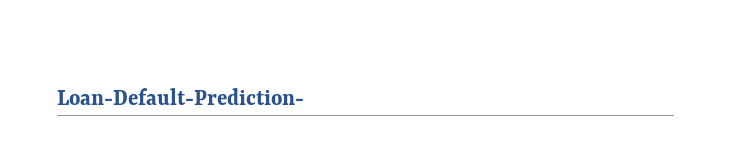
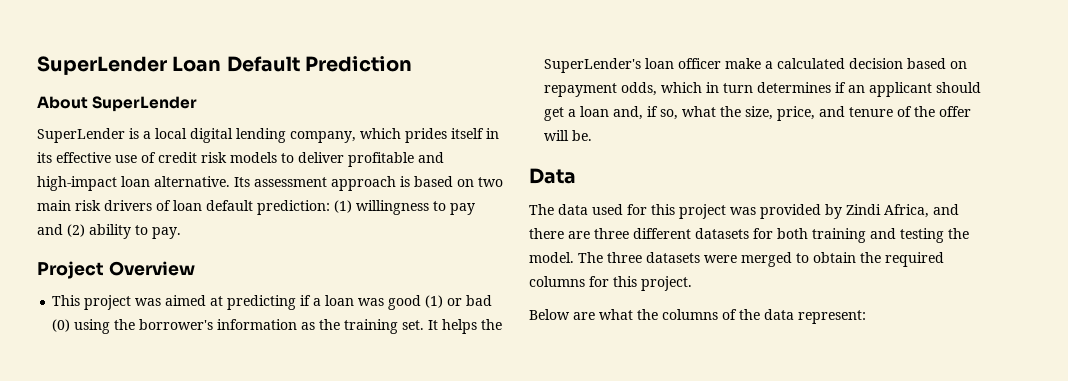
[57,88,304,105] Loan-Default-Prediction- -> [37,56,412,75] [37,96,198,112] [37,128,499,143] [37,152,444,167] [37,176,503,191] [37,200,475,215] [37,224,181,239] [37,261,195,279] [52,295,493,310] [52,319,503,334] [544,58,968,73] [544,82,982,97] [544,106,972,121] [544,130,593,141] [529,168,576,184] [529,204,959,219] [529,228,969,243] [529,252,944,267] [529,276,692,291] [529,309,866,324] SuperLender Loan Default Prediction // About SuperLender // SuperLender is a local digital lending company, which prides itself in its effective use of credit risk models to deliver profitable and high-impact loan alternative. Its assessment approach is based on two main risk drivers of loan default prediction: (1) willingness to pay and (2) ability to pay. // Project Overview // This project was aimed at predicting if a loan was good (1) or bad (0) using the borrower's information as the training set. It helps the SuperLender's loan officer make a calculated decision based on repayment odds, which in turn determines if an applicant should get a loan and, if so, what the size, price, and tenure of the offer will be. // Data // The data used for this project was provided by Zindi Africa, and there are three different datasets for both training and testing the model. The three datasets were merged to obtain the required columns for this project. // Below are what the columns of the data represent:

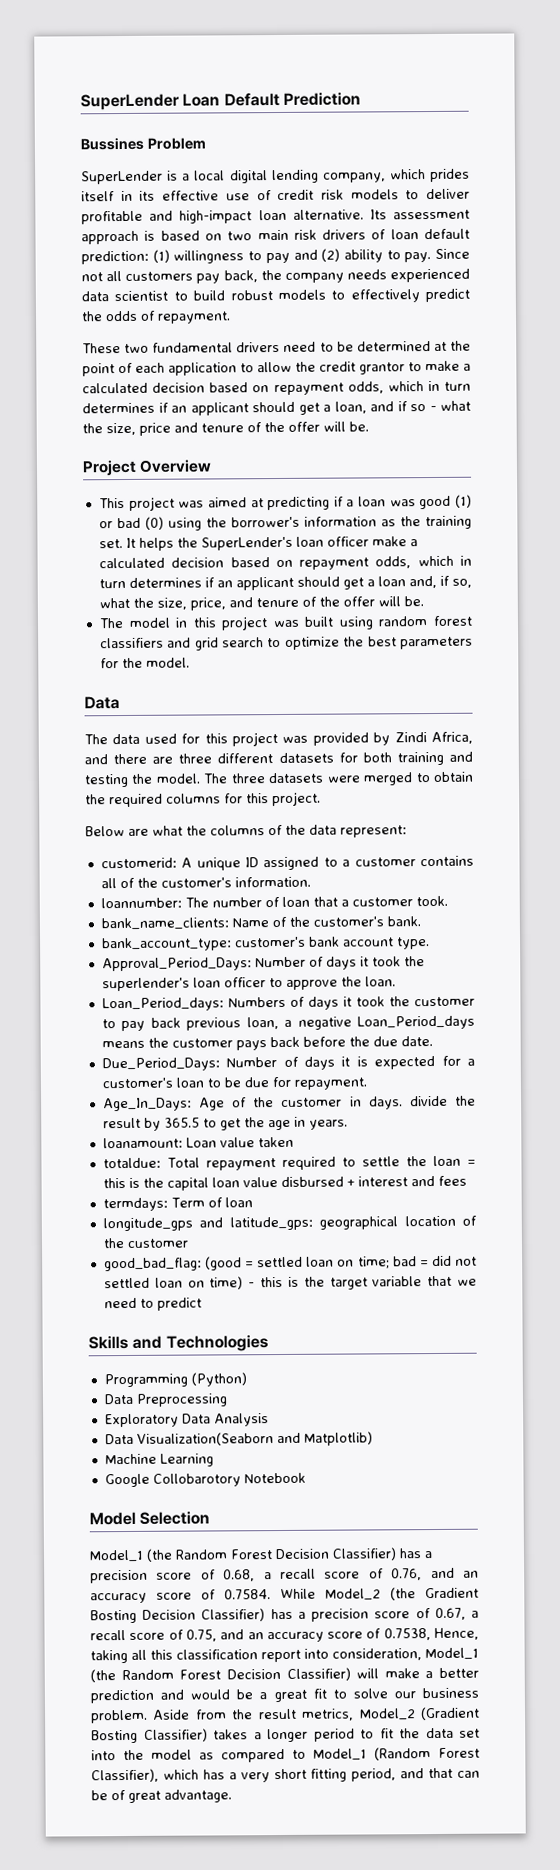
[37,96,198,112] About SuperLender -> [80,137,206,151] Bussines Problem
(181, 233) none -> [434,248,470,259] [81,268,470,284] [81,288,470,303] [81,310,231,324] [82,340,471,354] [82,360,471,377] [82,380,471,396] [82,400,471,416] [82,421,369,436] Since not all customers pay back, the company needs experienced data scientist to build robust models to effectively predict the odds of repayment. // These two fundamental drivers need to be determined at the point of each application to allow the credit grantor to make a calculated decision based on repayment odds, which in turn determines if an applicant should get a loan, and if so - what the size, price and tenure of the offer will be.
(593, 135) none -> [98,615,473,631] [99,636,474,651] [99,657,190,669] // The model in this project was built using random forest classifiers and grid search to optimize the best parameters for the model.
(866, 317) none -> [100,855,475,871] [100,876,311,889] [100,895,448,909] [100,916,421,931] [101,936,430,952] [101,956,425,972] [101,976,396,992] [101,996,476,1012] [101,1015,475,1032] [101,1036,433,1051] [101,1055,476,1072] [101,1076,367,1090] [102,1095,477,1112] [102,1116,348,1131] [102,1136,294,1149] [102,1155,477,1171] [102,1175,467,1191] [102,1197,253,1212] [102,1215,478,1232] [102,1238,189,1249] [103,1255,478,1272] [103,1275,477,1290] [103,1297,202,1311] [88,1335,269,1352] [103,1372,247,1388] [103,1393,228,1407] [104,1413,269,1428] [104,1431,373,1446] [104,1453,214,1467] [104,1472,306,1488] [89,1511,211,1526] [89,1547,433,1563] [90,1567,479,1584] [90,1587,479,1604] [90,1607,480,1624] [90,1627,480,1643] [90,1647,479,1664] [90,1667,479,1683] [90,1687,479,1704] [91,1706,480,1724] [91,1727,480,1744] [91,1747,480,1763] [91,1767,480,1783] [91,1789,232,1803] // customerid: A unique ID assigned to a customer contains all of the customer's information. // loannumber: The number of loan that a customer took. // bank_name_clients: Name of the customer's bank. // bank_account_type: customer's bank account type. // Approval_Period_Days: Number of days it took the superlender's loan officer to approve the loan. // Loan_Period_days: Numbers of days it took the customer to pay back previous loan, a negative Loan_Period_days means the customer pays back before the due date. // Due_Period_Days: Number of days it is expected for a customer's loan to be due for repayment. // Age_In_Days: Age of the customer in days. divide the result by 365.5 to get the age in years. // loanamount: Loan value taken // totaldue: Total repayment required to settle the loan = this is the capital loan value disbursed + interest and fees // termdays: Term of loan // longitude_gps and latitude_gps: geographical location of the customer // good_bad_flag: (good = settled loan on time; bad = did not settled loan on time) - this is the target variable that we need to predict // Skills and Technologies // Programming (Python) // Data Preprocessing // Exploratory Data Analysis // Data Visualization(Seaborn and Matplotlib) // Machine Learning // Google Collobarotory Notebook // Model Selection // Model_1 (the Random Forest Decision Classifier) has a precision score of 0.68, a recall score of 0.76, and an accuracy score of 0.7584. While Model_2 (the Gradient Bosting Decision Classifier) has a precision score of 0.67, a recall score of 0.75, and an accuracy score of 0.7538, Hence, taking all this classification report into consideration, Model_1 (the Random Forest Decision Classifier) will make a better prediction and would be a great fit to solve our business problem. Aside from the result metrics, Model_2 (Gradient Bosting Classifier) takes a longer period to fit the data set into the model as compared to Model_1 (Random Forest Classifier), which has a very short fitting period, and that can be of great advantage.

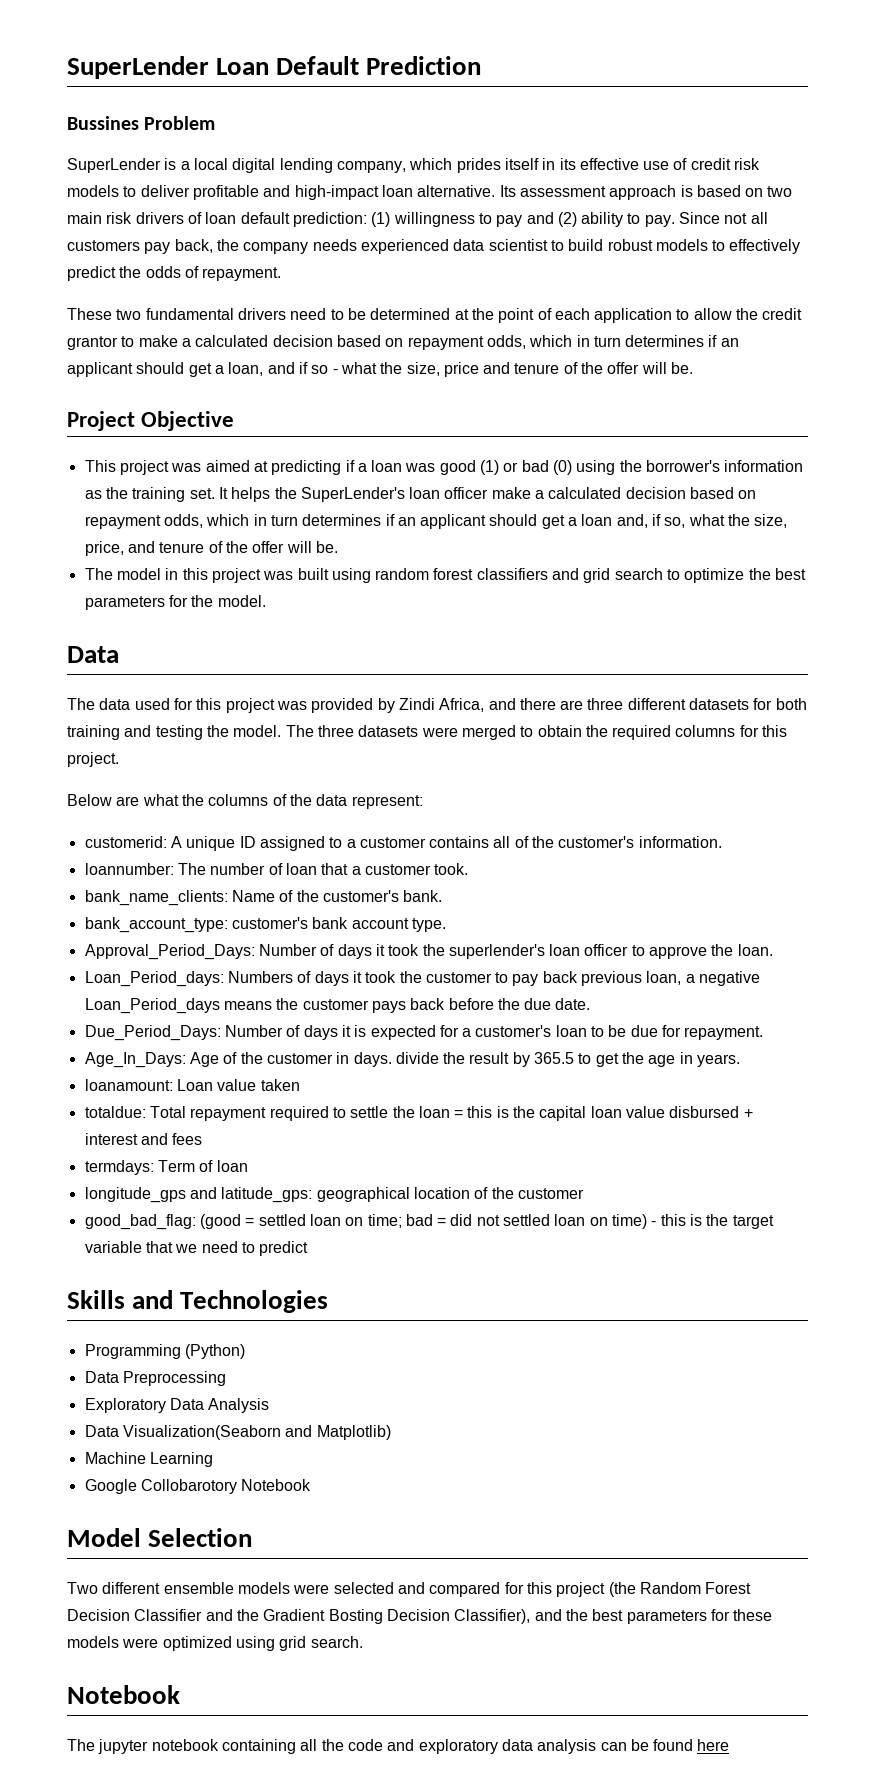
[139,459,213,473] Overview -> [141,411,235,431] Objective
[89,1547,433,1563] [90,1567,479,1584] [90,1587,479,1604] [90,1607,480,1624] [90,1627,480,1643] [90,1647,479,1664] [90,1667,479,1683] [90,1687,479,1704] [91,1706,480,1724] [91,1727,480,1744] [91,1747,480,1763] [91,1767,480,1783] [91,1789,232,1803] Model_1 (the Random Forest Decision Classifier) has a precision score of 0.68, a recall score of 0.76, and an accuracy score of 0.7584. While Model_2 (the Gradient Bosting Decision Classifier) has a precision score of 0.67, a recall score of 0.75, and an accuracy score of 0.7538, Hence, taking all this classification report into consideration, Model_1 (the Random Forest Decision Classifier) will make a better prediction and would be a great fit to solve our business problem. Aside from the result metrics, Model_2 (Gradient Bosting Classifier) takes a longer period to fit the data set into the model as compared to Model_1 (Random Forest Classifier), which has a very short fitting period, and that can be of great advantage. -> [67,1582,752,1597] [67,1609,773,1624] [67,1636,363,1651] [67,1685,180,1704] [67,1739,730,1754] Two different ensemble models were selected and compared for this project (the Random Forest Decision Classifier and the Gradient Bosting Decision Classifier), and the best parameters for these models were optimized using grid search. // Notebook // The jupyter notebook containing all the code and exploratory data analysis can be found here

